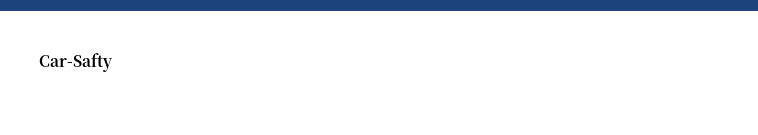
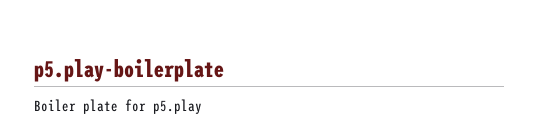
[39,53,112,72] Car-Safty -> [34,59,224,82] [34,99,202,114] p5.play-boilerplate // Boiler plate for p5.play

